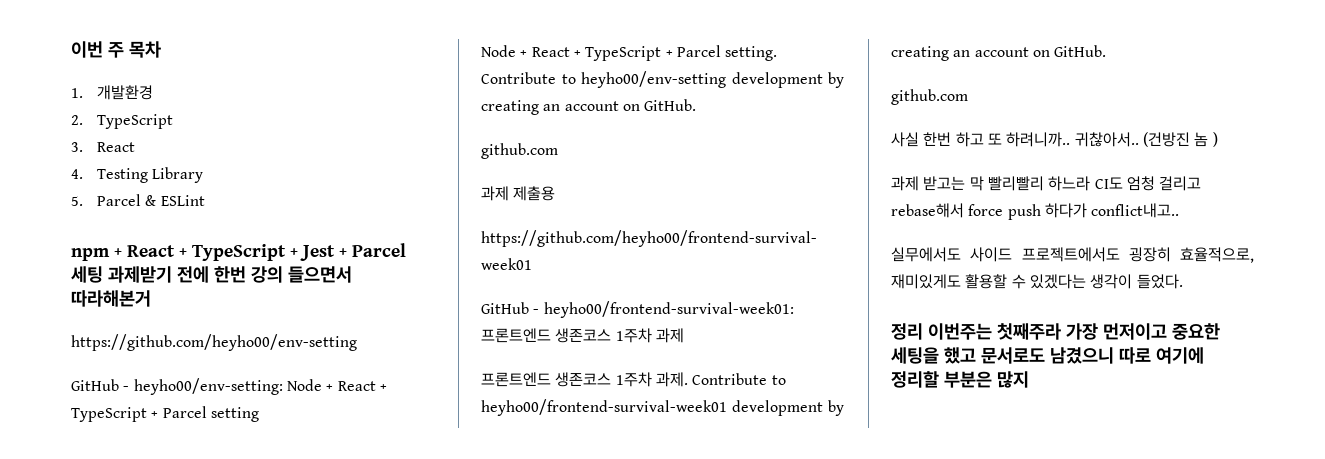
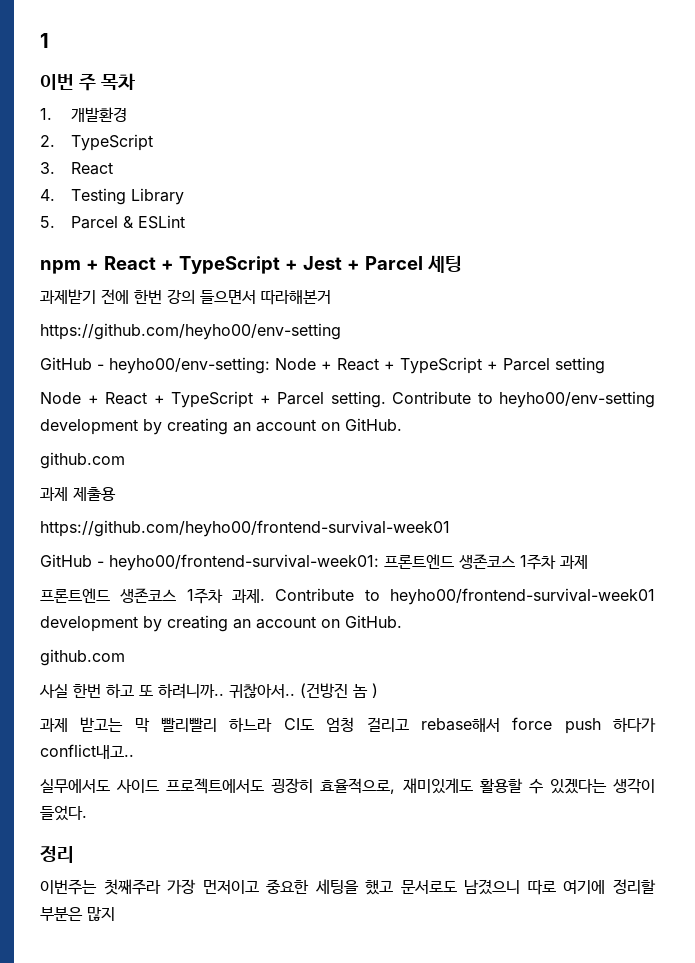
(71, 49) none -> [40,33,49,48] 1 //
(103, 274) none -> (462, 264) //
(923, 331) none -> (74, 854) //

